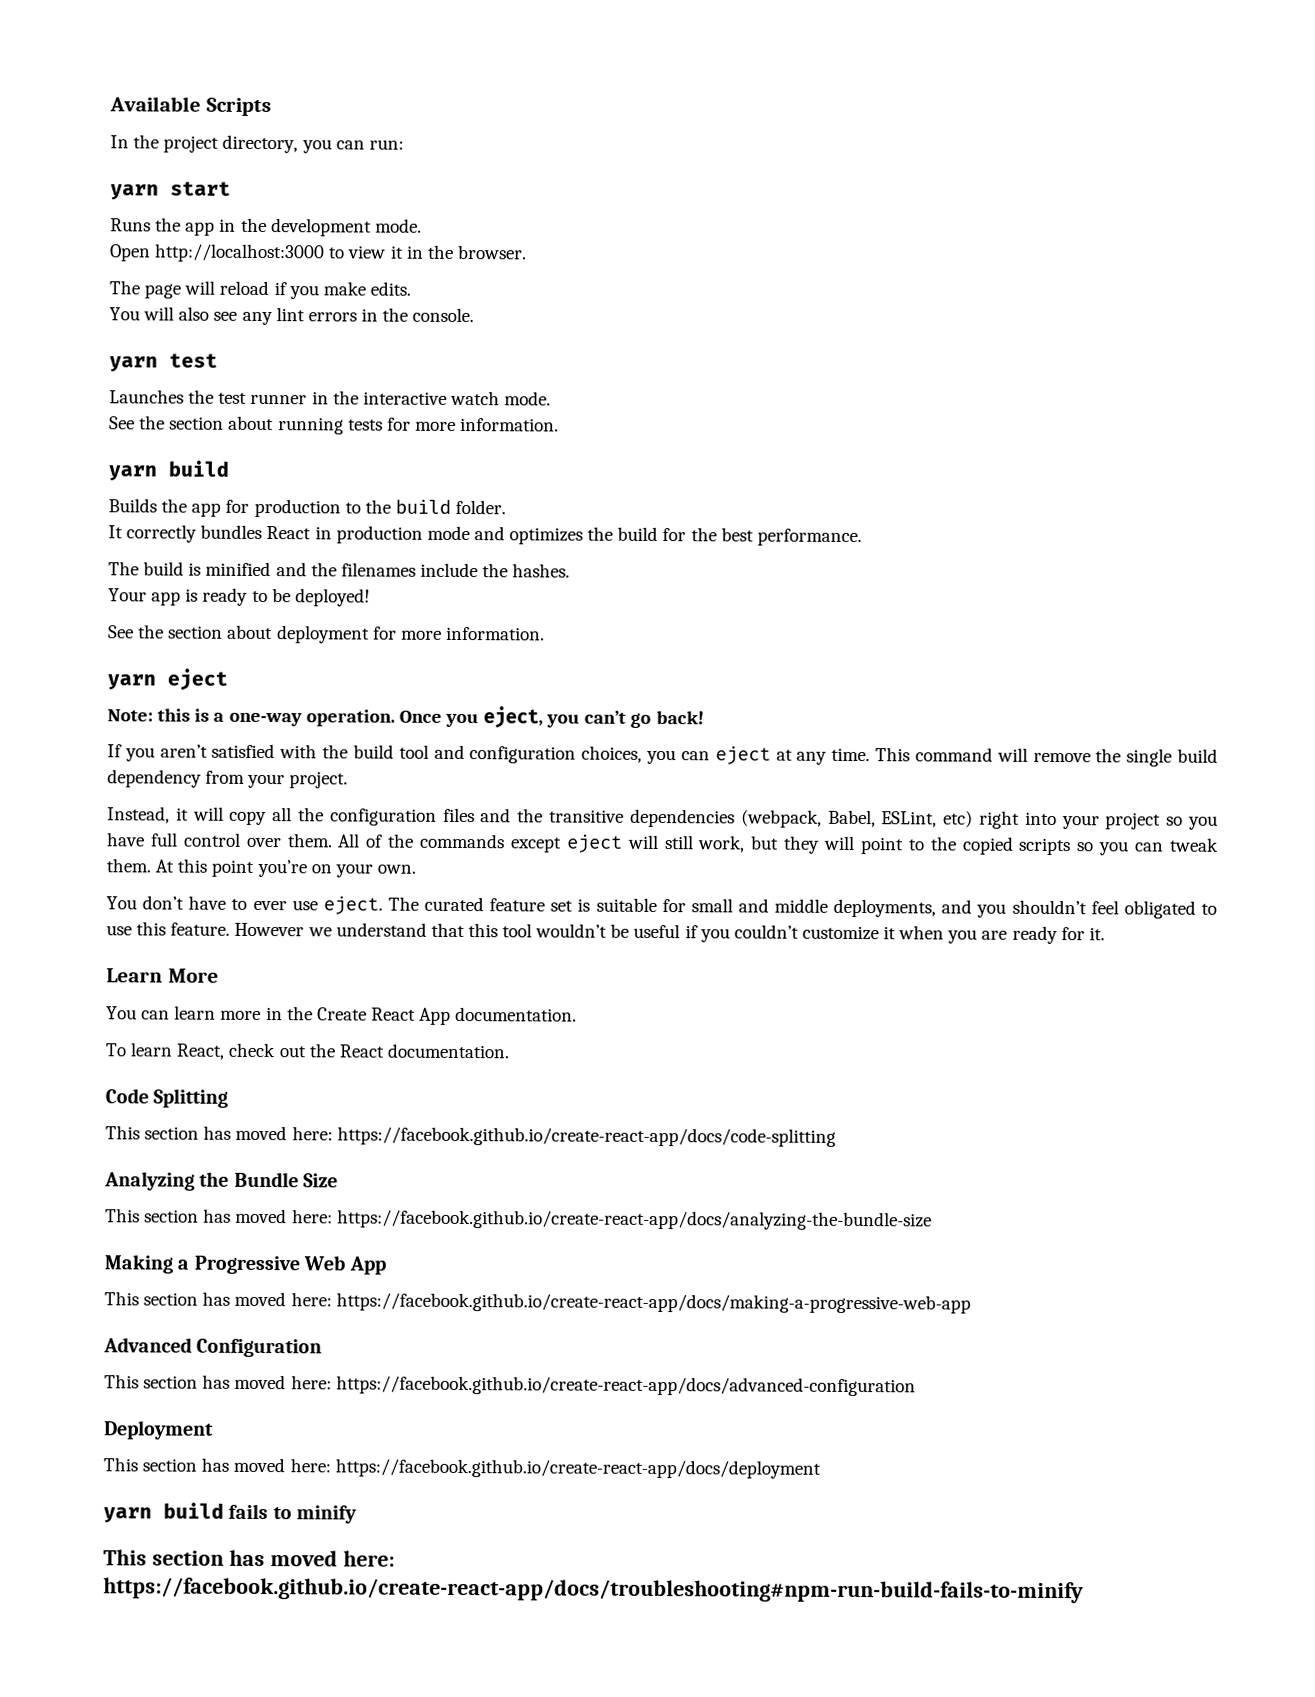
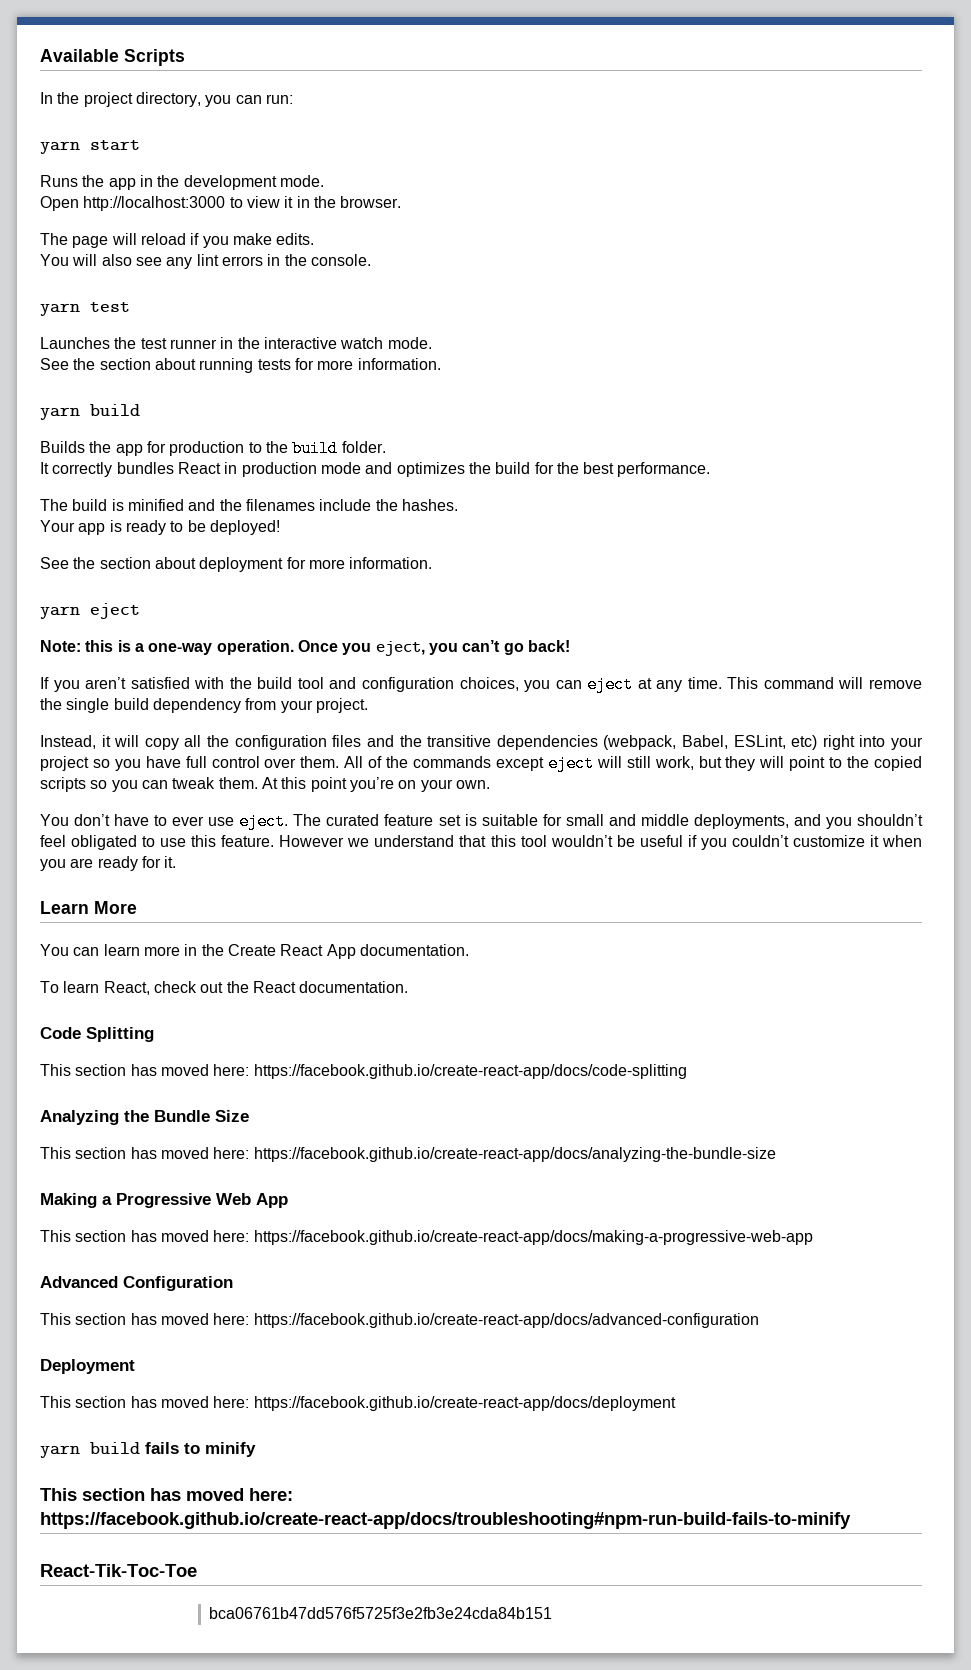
(1084, 1590) none -> [40,1564,197,1577] [209,1607,553,1619] // React-Tik-Toc-Toe // bca06761b47dd576f5725f3e2fb3e24cda84b151

